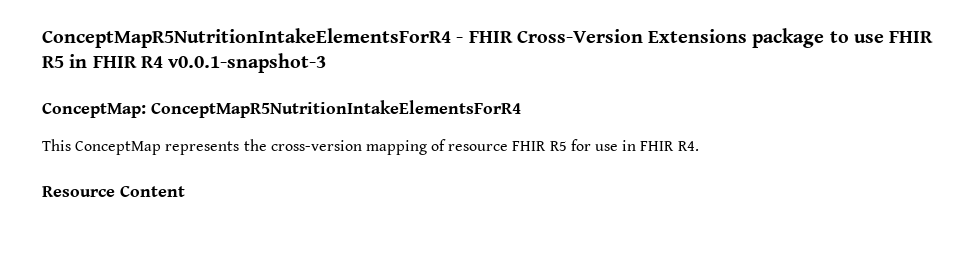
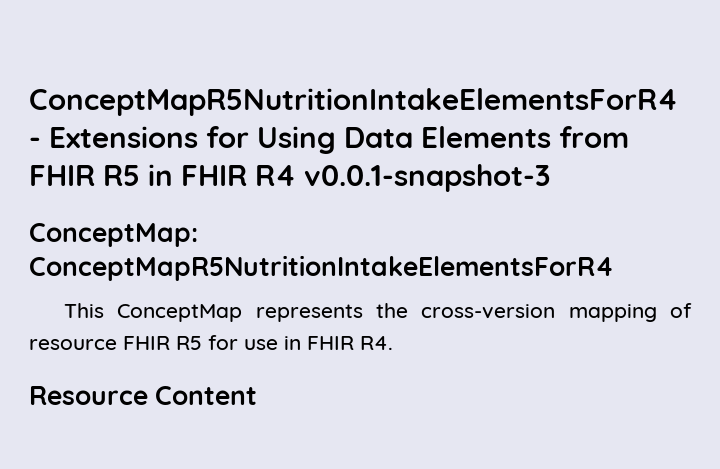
[468,28,884,48] FHIR Cross-Version Extensions package to use -> [49,126,629,154] Extensions for Using Data Elements from

